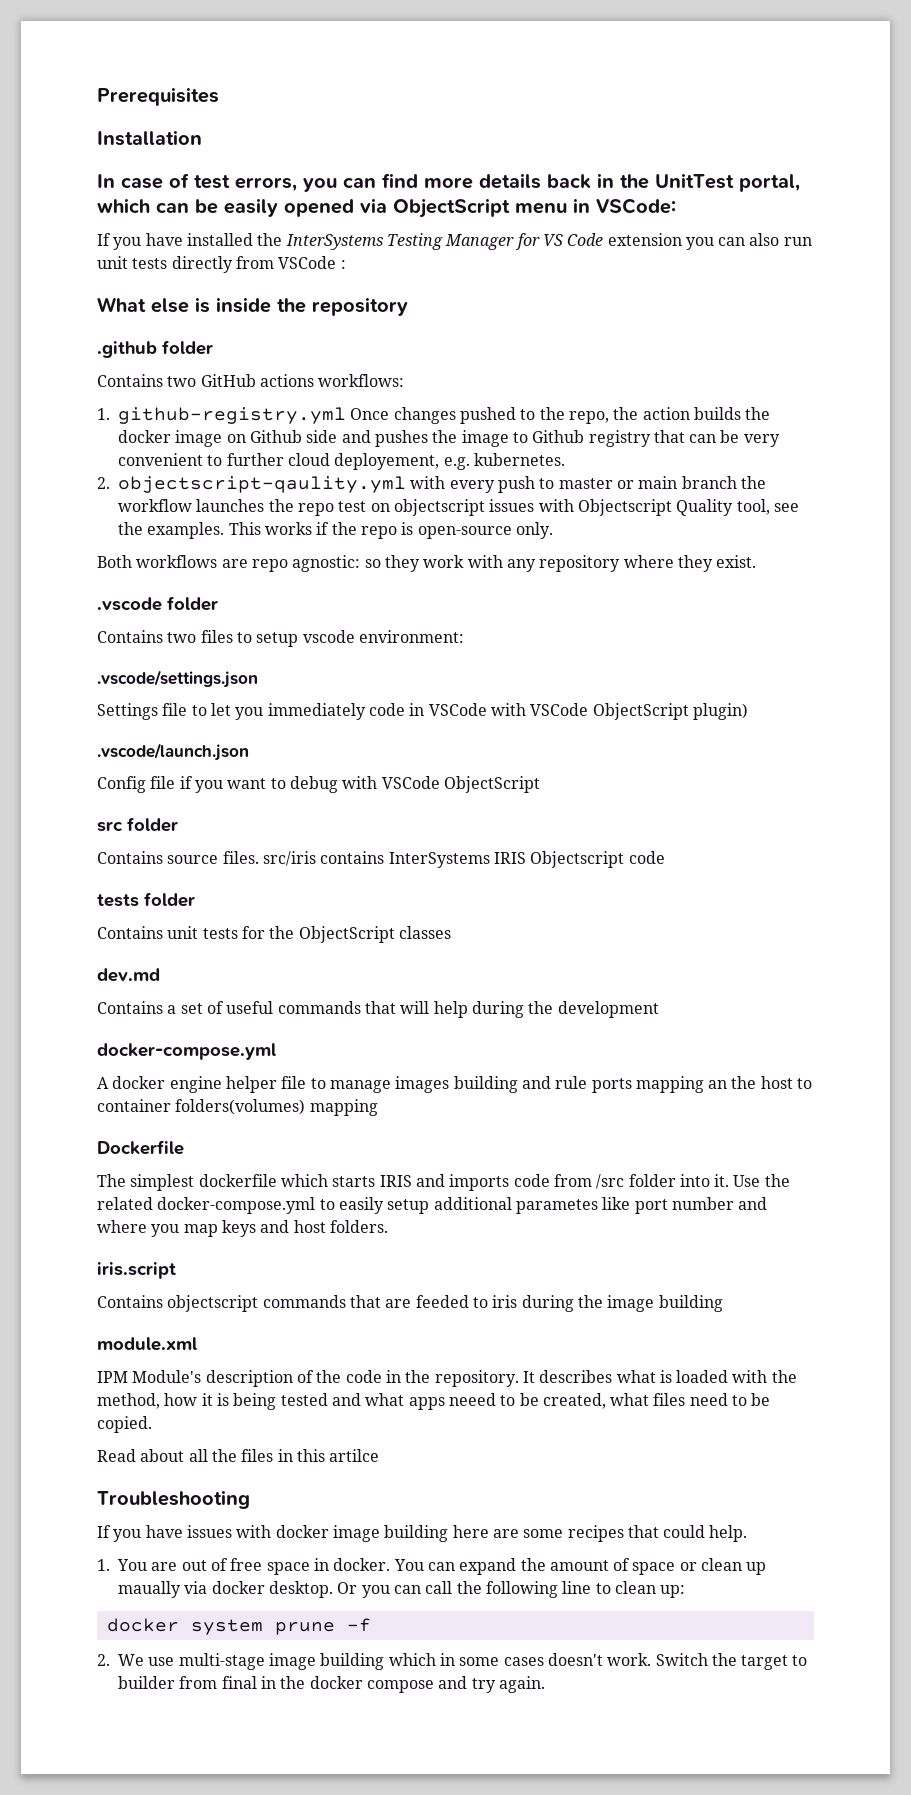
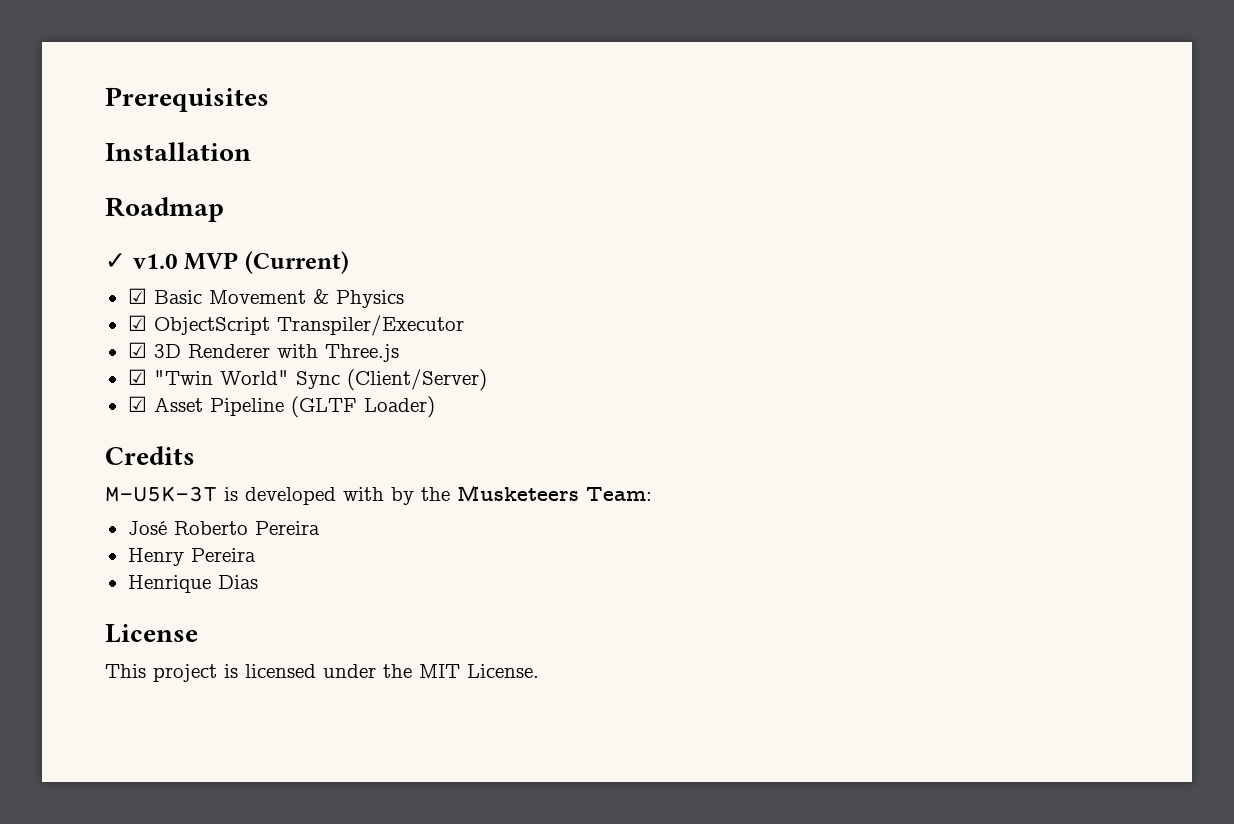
[97,173,800,192] [97,198,676,218] [97,233,812,250] [97,256,346,273] [97,297,408,316] [97,340,213,358] [97,374,405,387] [97,407,771,424] [118,430,780,447] [118,453,565,470] [97,476,766,493] [118,499,799,516] [118,522,553,539] [97,555,757,572] [97,596,218,611] [97,630,464,647] [97,670,258,688] [97,703,748,720] [97,743,249,761] [97,776,540,793] [97,817,178,832] [97,851,665,868] [97,892,195,907] [97,926,451,943] [97,968,160,982] [97,1001,659,1018] [97,1043,276,1060] [97,1076,813,1093] [97,1099,378,1116] [97,1140,184,1155] [97,1174,790,1191] [97,1197,768,1214] [97,1220,388,1237] [97,1262,176,1279] [97,1295,723,1312] [97,1337,197,1351] [97,1370,797,1387] [97,1393,771,1410] [97,1416,152,1433] [97,1449,380,1462] [97,1490,250,1509] [97,1525,748,1542] [97,1558,767,1575] [118,1581,686,1598] [106,1618,371,1635] [97,1653,808,1670] [118,1676,545,1693] In case of test errors, you can find more details back in the UnitTest portal, which can be easily opened via ObjectScript menu in VSCode: // If you have installed the InterSystems Testing Manager for VS Code extension you can also run unit tests directly from VSCode : // What else is inside the repository // .github folder // Contains two GitHub actions workflows: // 1. github-registry.yml Once changes pushed to the repo, the action builds the docker image on Github side and pushes the image to Github registry that can be very convenient to further cloud deployement, e.g. kubernetes. // 2. objectscript-qaulity.yml with every push to master or main branch the workflow launches the repo test on objectscript issues with Objectscript Quality tool, see the examples. This works if the repo is open-source only. // Both workflows are repo agnostic: so they work with any repository where they exist. // .vscode folder // Contains two files to setup vscode environment: // .vscode/settings.json // Settings file to let you immediately code in VSCode with VSCode ObjectScript plugin) // .vscode/launch.json // Config file if you want to debug with VSCode ObjectScript // src folder // Contains source files. src/iris contains InterSystems IRIS Objectscript code // tests folder // Contains unit tests for the ObjectScript classes // dev.md // Contains a set of useful commands that will help during the development // docker-compose.yml // A docker engine helper file to manage images building and rule ports mapping an the host to container folders(volumes) mapping // Dockerfile // The simplest dockerfile which starts IRIS and imports code from /src folder into it. Use the related docker-compose.yml to easily setup additional parametes like port number and where you map keys and host folders. // iris.script // Contains objectscript commands that are feeded to iris during the image building // module.xml // IPM Module's description of the code in the repository. It describes what is loaded with the method, how it is being tested and what apps neeed to be created, what files need to be copied. // Read about all the files in this artilce // Troubleshooting // If you have issues with docker image building here are some recipes that could help. // 1. You are out of free space in docker. You can expand the amount of space or clean up maually via docker desktop. Or you can call the following line to clean up: // docker system prune -f // 2. We use multi-stage image building which in some cases doesn't work. Switch the target to builder from final in the docker compose and try again. -> [105,197,224,222] [105,251,349,274] [127,288,404,308] [127,315,464,336] [127,342,399,362] [127,369,487,391] [127,396,435,418] [105,446,195,465] [105,485,652,505] [127,521,320,535] [127,548,256,566] [127,575,258,593] [105,624,198,643] [105,664,539,682] Roadmap // ✓ v1.0 MVP (Current) // ☑ Basic Movement & Physics // ☑ ObjectScript Transpiler/Executor // ☑ 3D Renderer with Three.js // ☑ "Twin World" Sync (Client/Server) // ☑ Asset Pipeline (GLTF Loader) // Credits // M-U5K-3T is developed with by the Musketeers Team: // José Roberto Pereira // Henry Pereira // Henrique Dias // License // This project is licensed under the MIT License.

